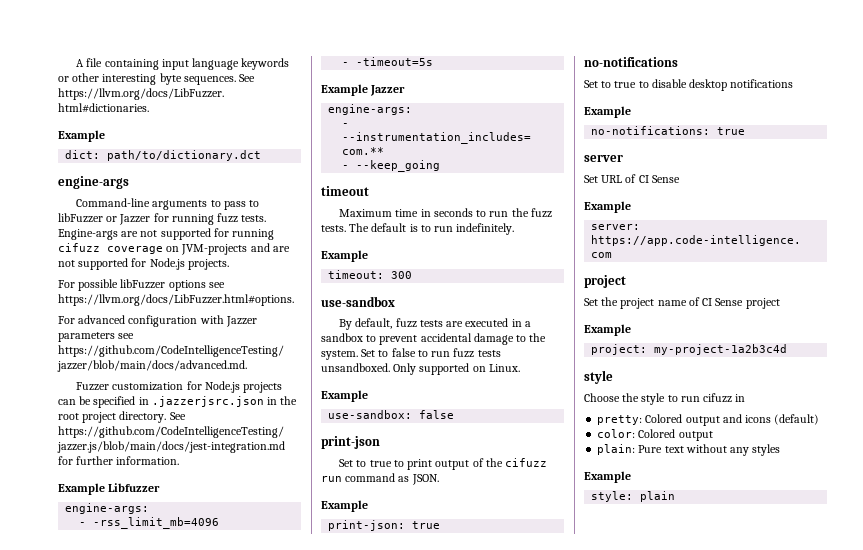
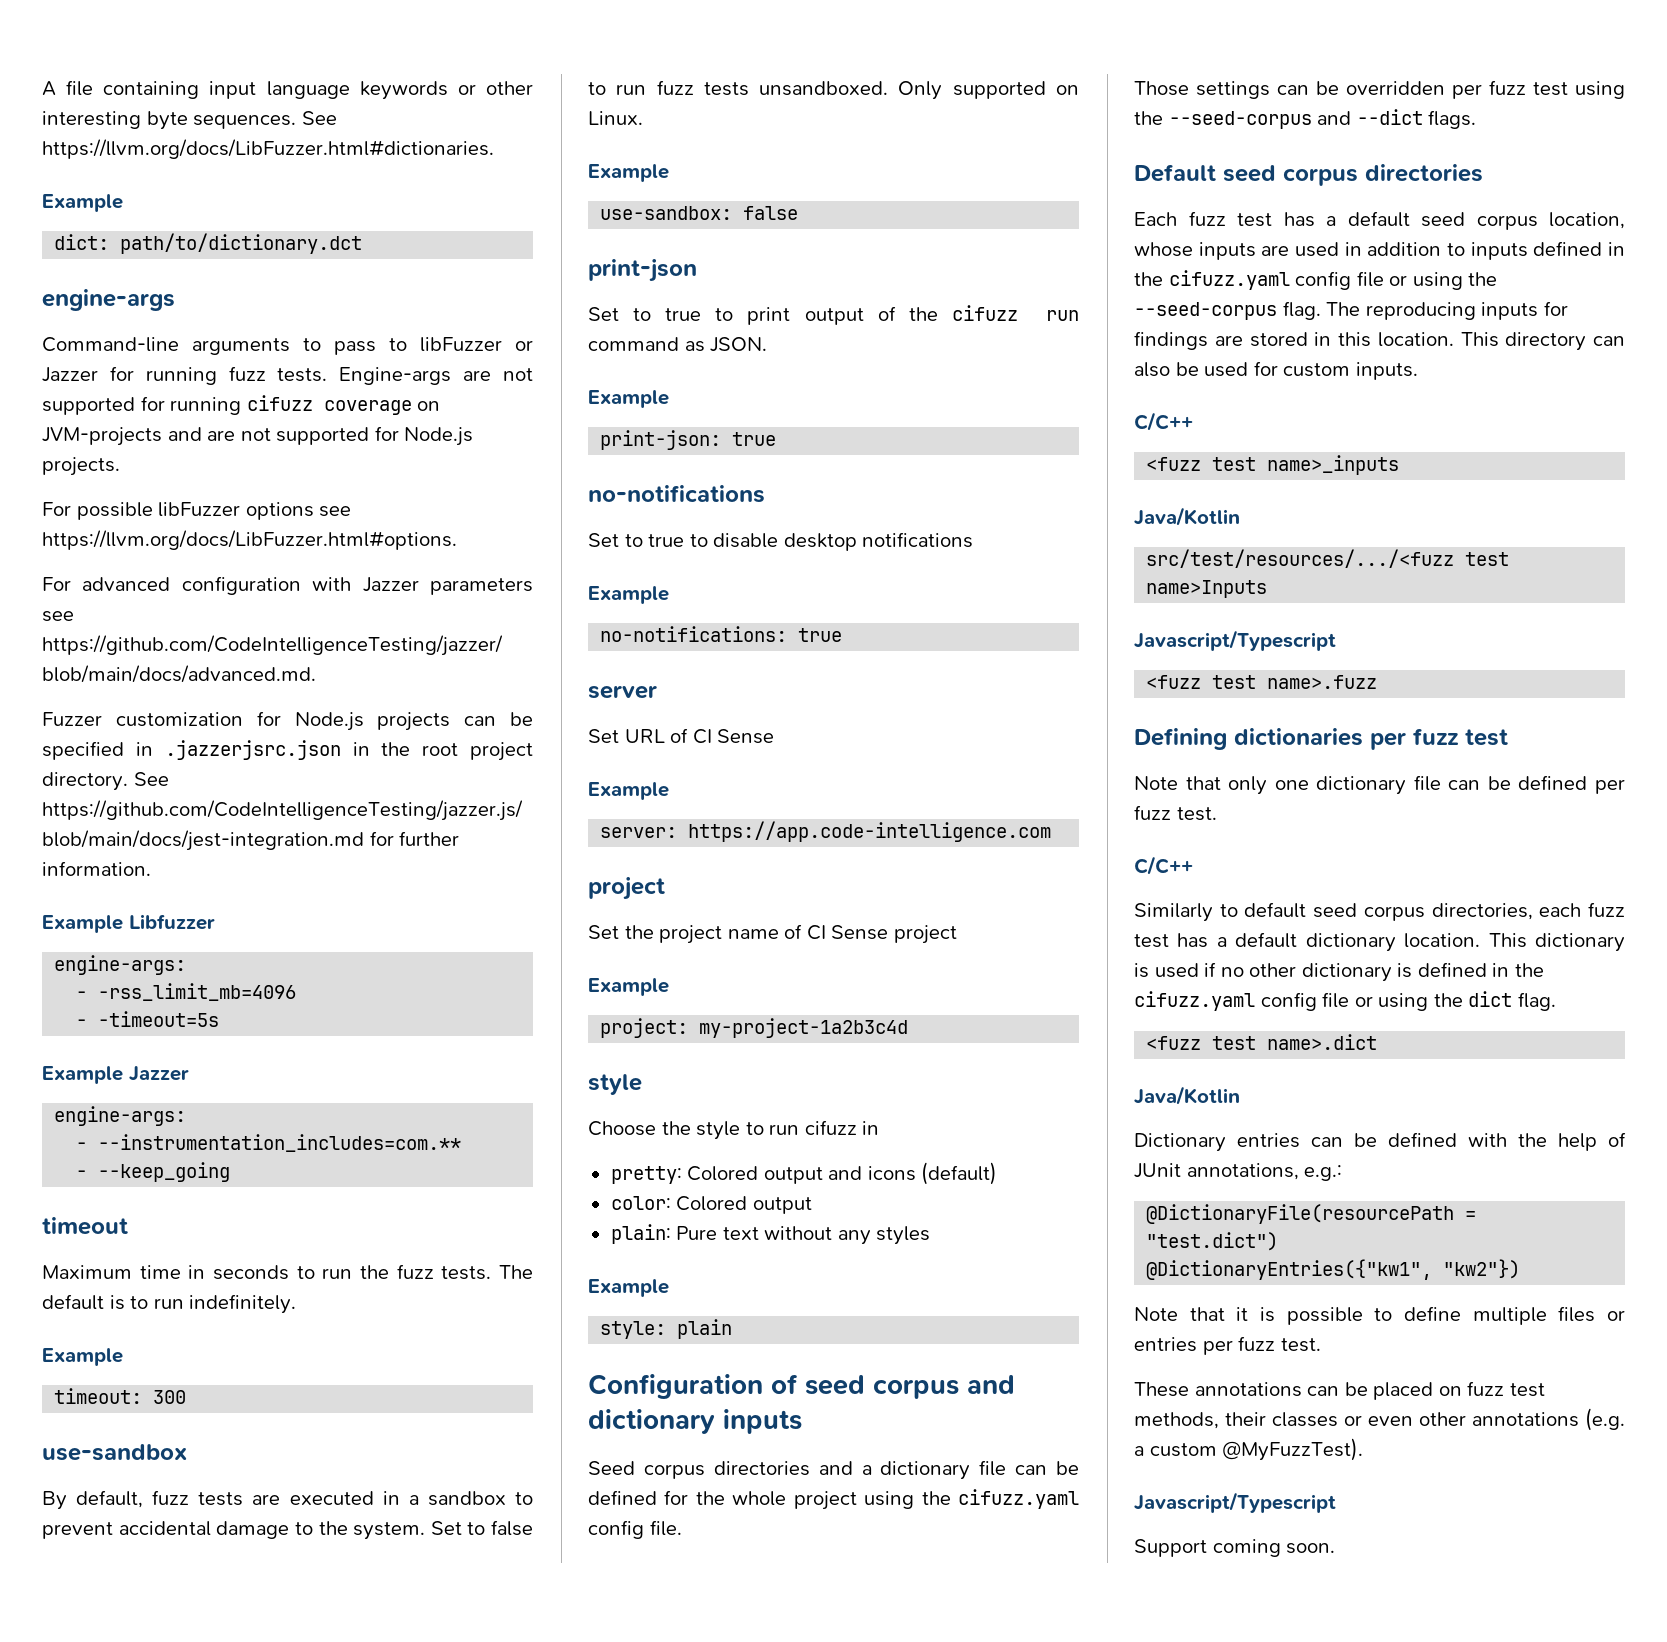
(676, 496) none -> [588,1374,1015,1399] [588,1409,802,1434] [588,1460,1079,1480] [588,1489,1079,1510] [588,1520,682,1539] [1134,80,1625,99] [1134,109,1477,129] [1134,164,1483,186] [1134,211,1625,230] [1134,241,1625,260] [1134,270,1498,290] [1134,301,1568,320] [1134,331,1625,351] [1134,361,1418,380] [1134,412,1193,431] [1146,455,1400,475] [1134,507,1240,526] [1146,549,1510,568] [1146,580,1268,598] [1134,630,1336,651] [1146,675,1378,689] [1134,728,1508,750] [1134,775,1625,795] [1134,805,1217,821] [1134,856,1193,875] [1134,902,1625,922] [1134,932,1625,952] [1134,962,1544,982] [1134,991,1556,1011] [1146,1034,1378,1050] [1134,1086,1240,1105] [1134,1132,1626,1152] [1134,1163,1343,1181] [1146,1204,1477,1224] [1146,1232,1279,1251] [1146,1259,1521,1280] [1134,1306,1625,1325] [1134,1336,1321,1355] [1134,1381,1545,1400] [1134,1408,1625,1431] [1134,1438,1364,1461] [1134,1492,1336,1513] [1134,1539,1336,1557] // Configuration of seed corpus and dictionary inputs // Seed corpus directories and a dictionary file can be defined for the whole project using the cifuzz.yaml config file. // Those settings can be overridden per fuzz test using the --seed-corpus and --dict flags. // Default seed corpus directories // Each fuzz test has a default seed corpus location, whose inputs are used in addition to inputs defined in the cifuzz.yaml config file or using the --seed-corpus flag. The reproducing inputs for findings are stored in this location. This directory can also be used for custom inputs. // C/C++ // <fuzz test name>_inputs // Java/Kotlin // src/test/resources/.../<fuzz test name>Inputs // Javascript/Typescript // <fuzz test name>.fuzz // Defining dictionaries per fuzz test // Note that only one dictionary file can be defined per fuzz test. // C/C++ // Similarly to default seed corpus directories, each fuzz test has a default dictionary location. This dictionary is used if no other dictionary is defined in the cifuzz.yaml config file or using the dict flag. // <fuzz test name>.dict // Java/Kotlin // Dictionary entries can be defined with the help of JUnit annotations, e.g.: // @DictionaryFile(resourcePath = "test.dict") // @DictionaryEntries({"kw1", "kw2"}) // Note that it is possible to define multiple files or entries per fuzz test. // These annotations can be placed on fuzz test methods, their classes or even other annotations (e.g. a custom @MyFuzzTest). // Javascript/Typescript // Support coming soon.

